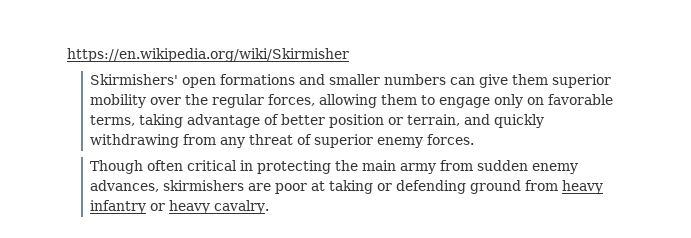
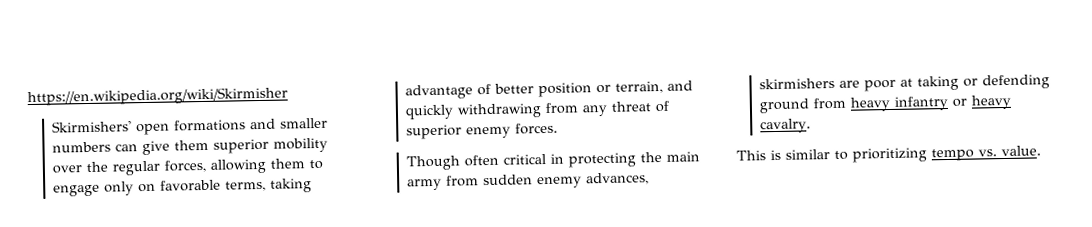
(270, 207) none -> [736,145,1041,163] // This is similar to prioritizing tempo vs. value.

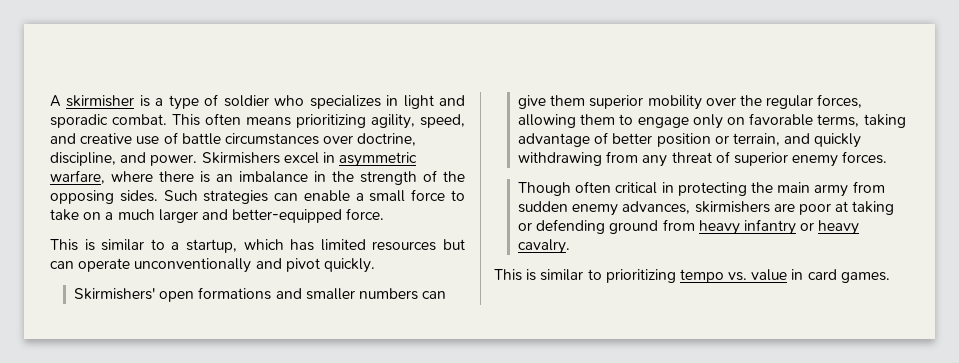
[27,86,288,107] https://en.wikipedia.org/wiki/Skirmisher -> [50,94,465,110] [50,113,465,129] [50,132,417,146] [50,152,418,167] [50,170,465,185] [50,189,465,204] [50,208,385,223] [50,239,465,253] [50,258,375,273] A skirmisher is a type of soldier who specializes in light and sporadic combat. This often means prioritizing agility, speed, and creative use of battle circumstances over doctrine, discipline, and power. Skirmishers excel in asymmetric warfare, where there is an imbalance in the strength of the opposing sides. Such strategies can enable a small force to take on a much larger and better-equipped force. // This is similar to a startup, which has limited resources but can operate unconventionally and pivot quickly.
[1001,145,1041,157] value. -> [751,269,890,283] value in card games.

